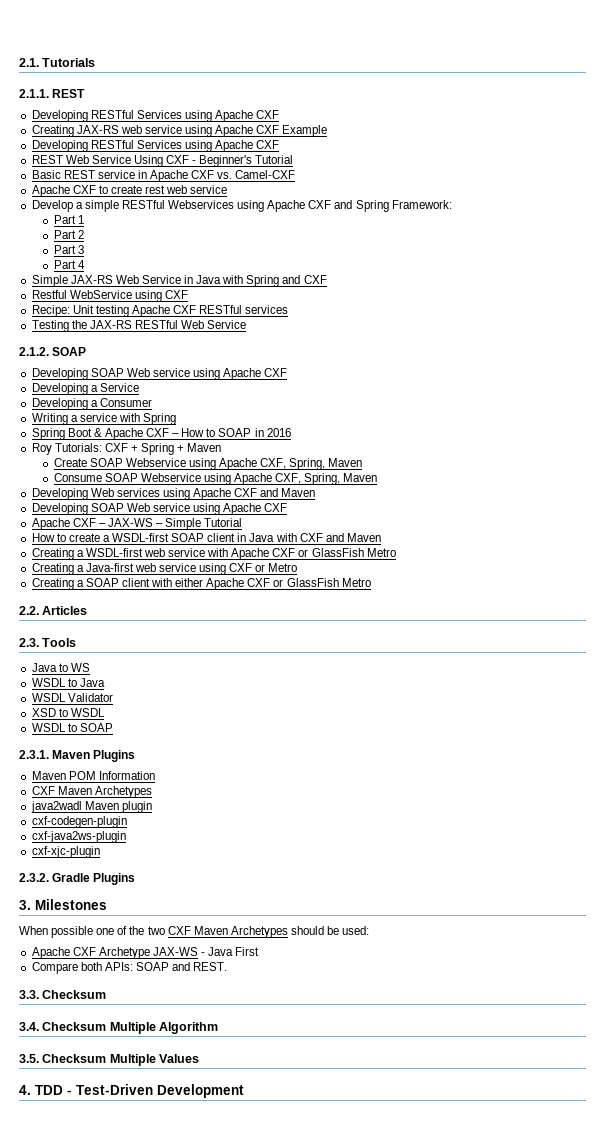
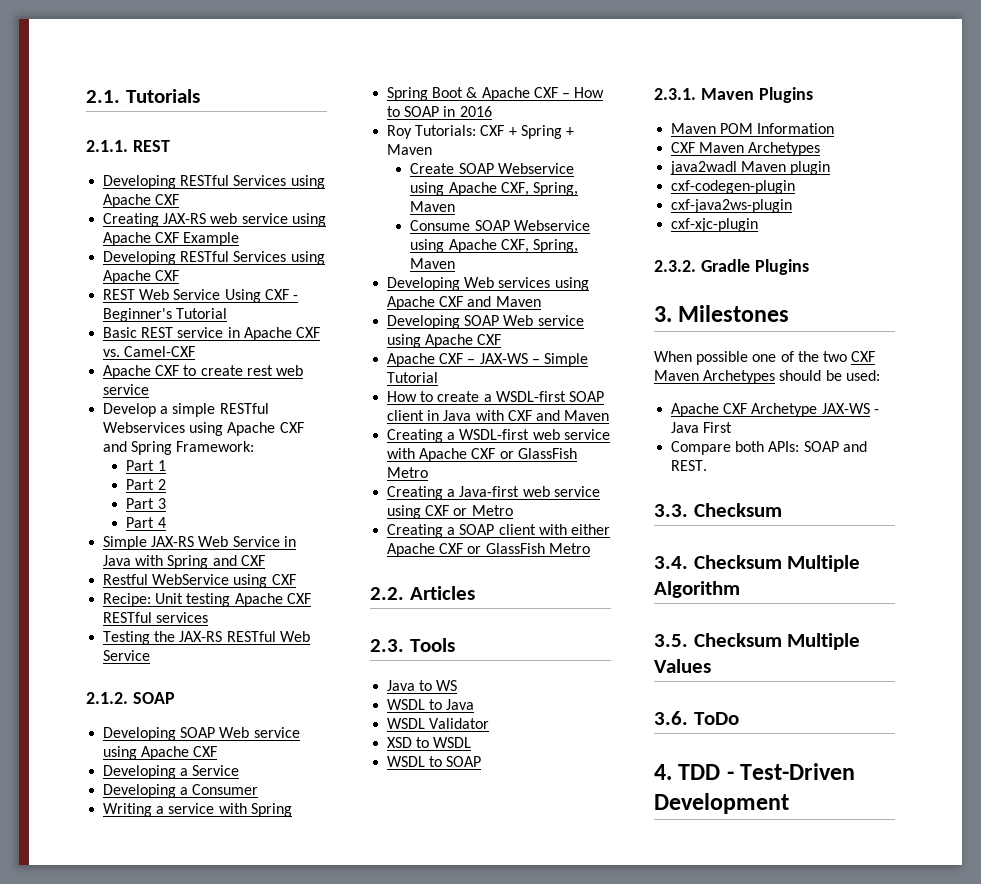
(200, 1058) none -> [654,711,739,725] // 3.6. ToDo

